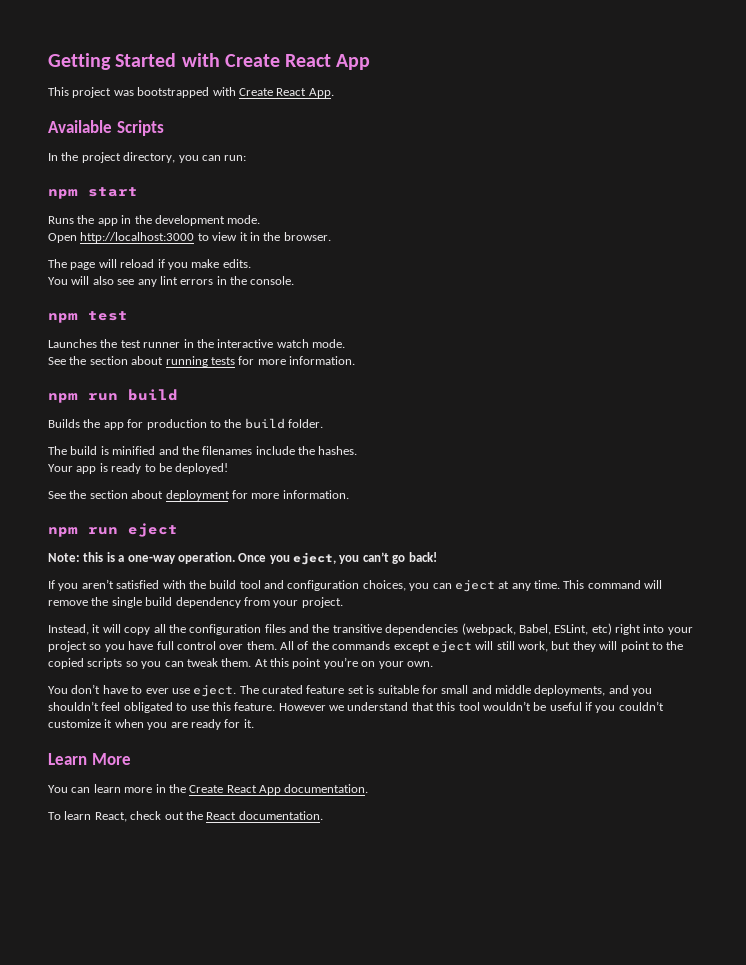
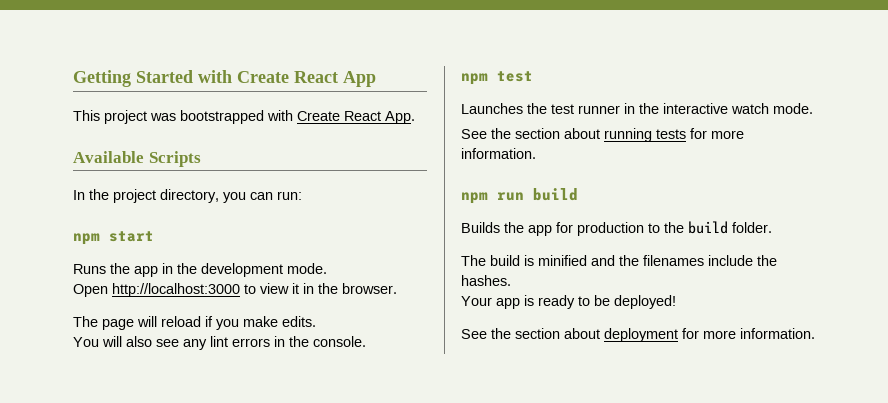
[48,523,178,537] [48,552,437,565] [48,579,663,592] [48,597,343,608] [48,623,693,635] [48,641,684,653] [48,657,433,669] [48,684,653,697] [48,701,664,713] [48,719,254,730] [48,753,131,765] [48,784,369,795] [48,811,323,822] // npm run eject // Note: this is a one-way operation. Once you eject, you can’t go back! // If you aren’t satisfied with the build tool and configuration choices, you can eject at any time. This command will remove the single build dependency from your project. // Instead, it will copy all the configuration files and the transitive dependencies (webpack, Babel, ESLint, etc) right into your project so you have full control over them. All of the commands except eject will still work, but they will point to the copied scripts so you can tweak them. At this point you’re on your own. // You don’t have to ever use eject. The curated feature set is suitable for small and middle deployments, and you shouldn’t feel obligated to use this feature. However we understand that this tool wouldn’t be useful if you couldn’t customize it when you are ready for it. // Learn More // You can learn more in the Create React App documentation. // To learn React, check out the React documentation. -> (815, 333) none

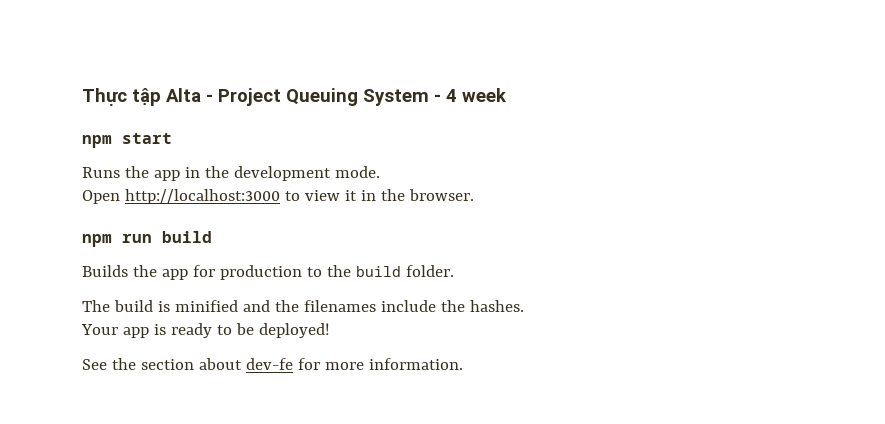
[73,70,376,87] [73,110,415,124] [73,151,201,167] [73,189,302,203] Getting Started with Create React App // This project was bootstrapped with Create React App. // Available Scripts // In the project directory, you can run: -> [82,88,507,106] Thực tập Alta - Project Queuing System - 4 week
[73,316,316,330] [73,336,366,350] [461,71,533,85] [461,103,813,114] [461,128,744,142] [461,148,536,159] // The page will reload if you make edits. // You will also see any lint errors in the console. // npm test // Launches the test runner in the interactive watch mode. // See the section about running tests for more information. -> (474, 195) none
[604,328,678,342] deployment -> [245,358,293,370] dev-fe

